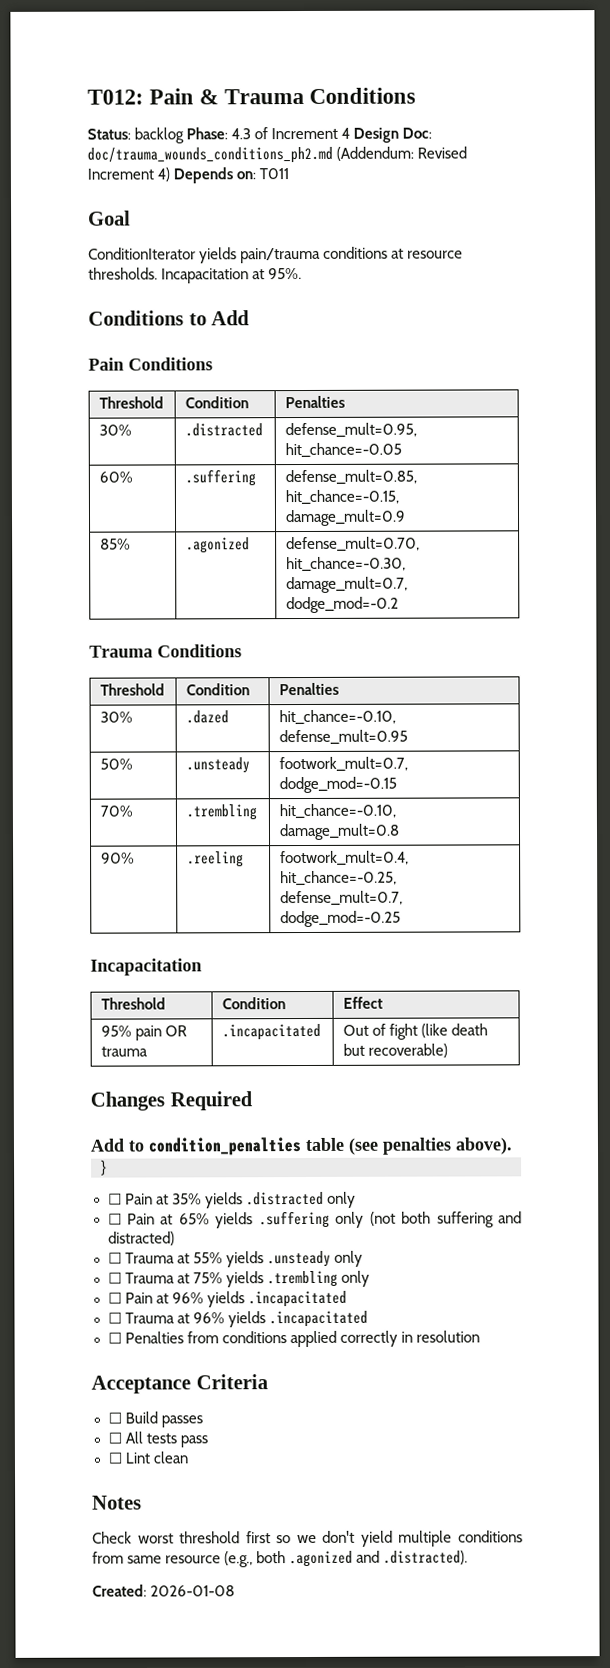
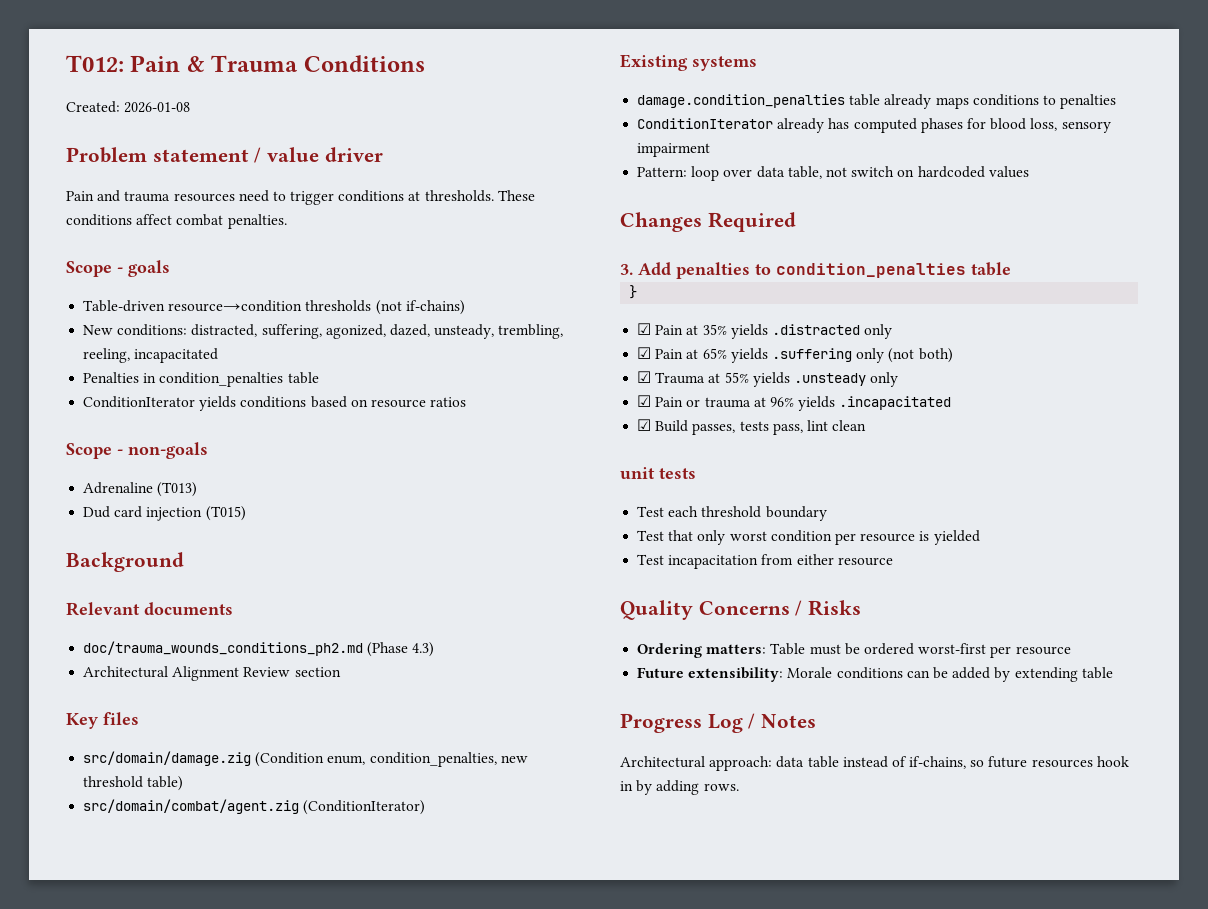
[87,127,433,144] [87,146,468,164] [87,167,290,184] [88,210,131,226] [88,246,464,264] [88,267,303,284] [88,310,251,326] [88,357,213,371] [98,396,164,409] [184,396,249,409] [284,395,345,409] [98,424,132,436] [184,423,263,437] [284,422,417,438] [284,442,402,458] [98,471,133,483] [184,469,256,487] [284,469,417,485] [284,489,399,505] [284,509,406,527] [99,538,131,550] [185,537,250,554] [285,536,420,552] [285,556,406,572] [285,576,408,594] [285,596,399,614] [89,644,242,658] [99,683,165,696] [185,683,250,696] [278,682,339,696] [99,711,133,723] [185,710,229,724] [278,709,396,725] [278,729,408,745] [99,758,133,770] [185,757,250,774] [278,756,408,772] [278,776,397,794] [99,805,133,817] [185,804,257,821] [278,803,396,819] [278,823,400,841] [100,852,135,864] [186,851,244,868] [279,850,409,866] [279,870,397,886] [279,890,403,906] [279,910,401,928] [90,958,202,976] [100,997,166,1010] [221,997,286,1010] [342,996,383,1009] [100,1025,188,1041] [100,1046,148,1057] [221,1023,321,1041] [342,1023,489,1040] [342,1043,448,1058] Status: backlog Phase: 4.3 of Increment 4 Design Doc: doc/trauma_wounds_conditions_ph2.md (Addendum: Revised Increment 4) Depends on: T011 // Goal // ConditionIterator yields pain/trauma conditions at resource thresholds. Incapacitation at 95%. // Conditions to Add // Pain Conditions // Threshold | Condition | Penalties // 30% | .distracted | defense_mult=0.95, hit_chance=-0.05 // 60% | .suffering | defense_mult=0.85, hit_chance=-0.15, damage_mult=0.9 // 85% | .agonized | defense_mult=0.70, hit_chance=-0.30, damage_mult=0.7, dodge_mod=-0.2 // Trauma Conditions // Threshold | Condition | Penalties // 30% | .dazed | hit_chance=-0.10, defense_mult=0.95 // 50% | .unsteady | footwork_mult=0.7, dodge_mod=-0.15 // 70% | .trembling | hit_chance=-0.10, damage_mult=0.8 // 90% | .reeling | footwork_mult=0.4, hit_chance=-0.25, defense_mult=0.7, dodge_mod=-0.25 // Incapacitation // Threshold | Condition | Effect // 95% pain OR trauma | .incapacitated | Out of fight (like death but recoverable) -> [66,101,191,113] [66,147,383,163] [66,190,535,205] [66,214,287,229] [66,260,170,277] [83,300,465,315] [83,324,564,339] [83,348,219,363] [83,372,319,387] [83,396,467,411] [66,442,208,459] [83,482,198,497] [83,506,246,521] [66,552,184,572] [66,602,233,616] [83,641,435,657] [83,666,341,681] [66,712,139,729] [83,751,528,767] [83,776,184,791] [83,799,426,815] [620,54,757,71] [637,94,1117,109] [637,118,1111,133] [637,143,711,157] [637,166,1029,181] Created: 2026-01-08 // Problem statement / value driver // Pain and trauma resources need to trigger conditions at thresholds. These conditions affect combat penalties. // Scope - goals // Table-driven resource→condition thresholds (not if-chains) // New conditions: distracted, suffering, agonized, dazed, unsteady, trembling, reeling, incapacitated // Penalties in condition_penalties table // ConditionIterator yields conditions based on resource ratios // Scope - non-goals // Adrenaline (T013) // Dud card injection (T015) // Background // Relevant documents // doc/trauma_wounds_conditions_ph2.md (Phase 4.3) // Architectural Alignment Review section // Key files // src/domain/damage.zig (Condition enum, condition_penalties, new threshold table) // src/domain/combat/agent.zig (ConditionIterator) // Existing systems // damage.condition_penalties table already maps conditions to penalties // ConditionIterator already has computed phases for blood loss, sensory impairment // Pattern: loop over data table, not switch on hardcoded values
[90,1138,124,1152] Add -> [620,262,750,279] 3. Add penalties
[348,1137,513,1155] (see penalties above). -> (1011, 269) none
[107,1193,122,1205] ☐ -> [637,323,652,335] ☑
[107,1213,122,1225] ☐ -> [637,347,652,359] ☑
[401,1211,522,1228] [107,1231,175,1246] [107,1252,122,1264] both suffering and distracted) // ☐ -> [918,348,953,363] [637,371,652,383] both) // ☑
[107,1270,370,1288] [107,1290,347,1308] [107,1310,368,1328] [107,1330,480,1348] [91,1374,268,1394] [107,1411,203,1428] [107,1431,208,1448] [107,1451,188,1464] [92,1495,142,1510] [92,1530,523,1547] [92,1550,469,1568] [92,1584,236,1597] ☐ Trauma at 75% yields .trembling only // ☐ Pain at 96% yields .incapacitated // ☐ Trauma at 96% yields .incapacitated // ☐ Penalties from conditions applied correctly in resolution // Acceptance Criteria // ☐ Build passes // ☐ All tests pass // ☐ Lint clean // Notes // Check worst threshold first so we don't yield multiple conditions from same resource (e.g., both .agonized and .distracted). // Created: 2026-01-08 -> [637,395,952,411] [637,419,867,435] [620,467,696,479] [637,506,827,521] [637,530,980,545] [637,554,893,569] [620,600,862,620] [637,643,1071,658] [637,667,1113,682] [620,713,817,733] [620,756,1129,771] [620,780,739,795] ☑ Pain or trauma at 96% yields .incapacitated // ☑ Build passes, tests pass, lint clean // unit tests // Test each threshold boundary // Test that only worst condition per resource is yielded // Test incapacitation from either resource // Quality Concerns / Risks // Ordering matters: Table must be ordered worst-first per resource // Future extensibility: Morale conditions can be added by extending table // Progress Log / Notes // Architectural approach: data table instead of if-chains, so future resources hook in by adding rows.

